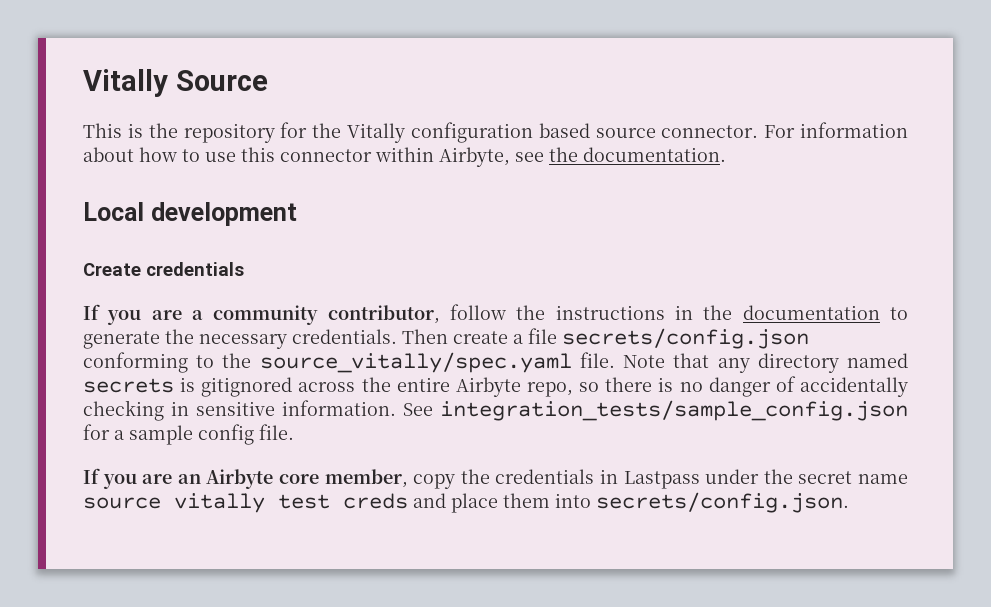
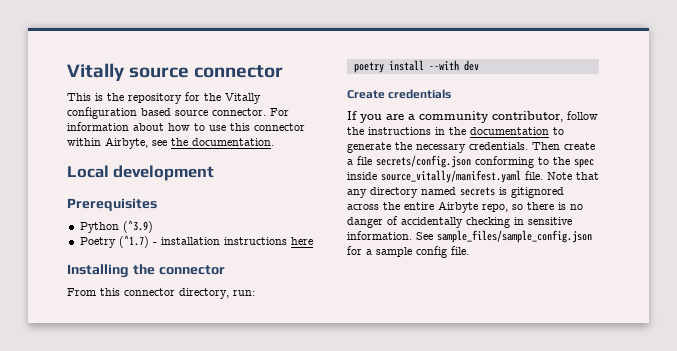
[83,69,268,97] Vitally Source -> [67,63,284,81] Vitally source connector
(297, 214) none -> [67,198,157,211] [79,220,153,233] [79,235,313,248] [67,264,225,278] [67,288,255,299] [353,60,479,73] // Prerequisites // Python (^3.9) // Poetry (^1.7) - installation instructions here // Installing the connector // From this connector directory, run: // poetry install --with dev
[259,352,572,373] source_vitally/spec.yaml -> [574,159,594,168] [347,170,521,183] spec inside source_vitally/manifest.yaml
[440,400,908,421] integration_tests/sample_config.json -> [437,230,592,243] sample_files/sample_config.json
[83,468,909,489] [83,492,849,513] // If you are an Airbyte core member, copy the credentials in Lastpass under the secret name source vitally test creds and place them into secrets/config.json. -> (469, 250) none

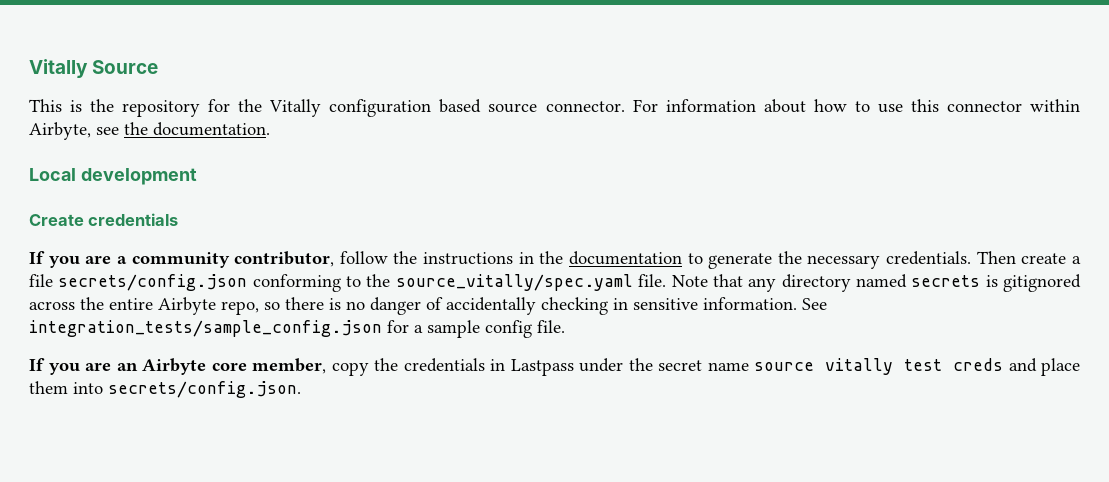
[67,63,284,81] Vitally source connector -> [29,59,159,78] Vitally Source
[67,198,157,211] [79,220,153,233] [79,235,313,248] [67,264,225,278] [67,288,255,299] [353,60,479,73] // Prerequisites // Python (^3.9) // Poetry (^1.7) - installation instructions here // Installing the connector // From this connector directory, run: // poetry install --with dev -> (197, 176) none
[574,159,594,168] [347,170,521,183] spec inside source_vitally/manifest.yaml -> [395,274,633,291] source_vitally/spec.yaml
[437,230,592,243] sample_files/sample_config.json -> [29,320,382,337] integration_tests/sample_config.json
(469, 250) none -> [29,358,1080,376] [29,381,301,398] // If you are an Airbyte core member, copy the credentials in Lastpass under the secret name source vitally test creds and place them into secrets/config.json.

